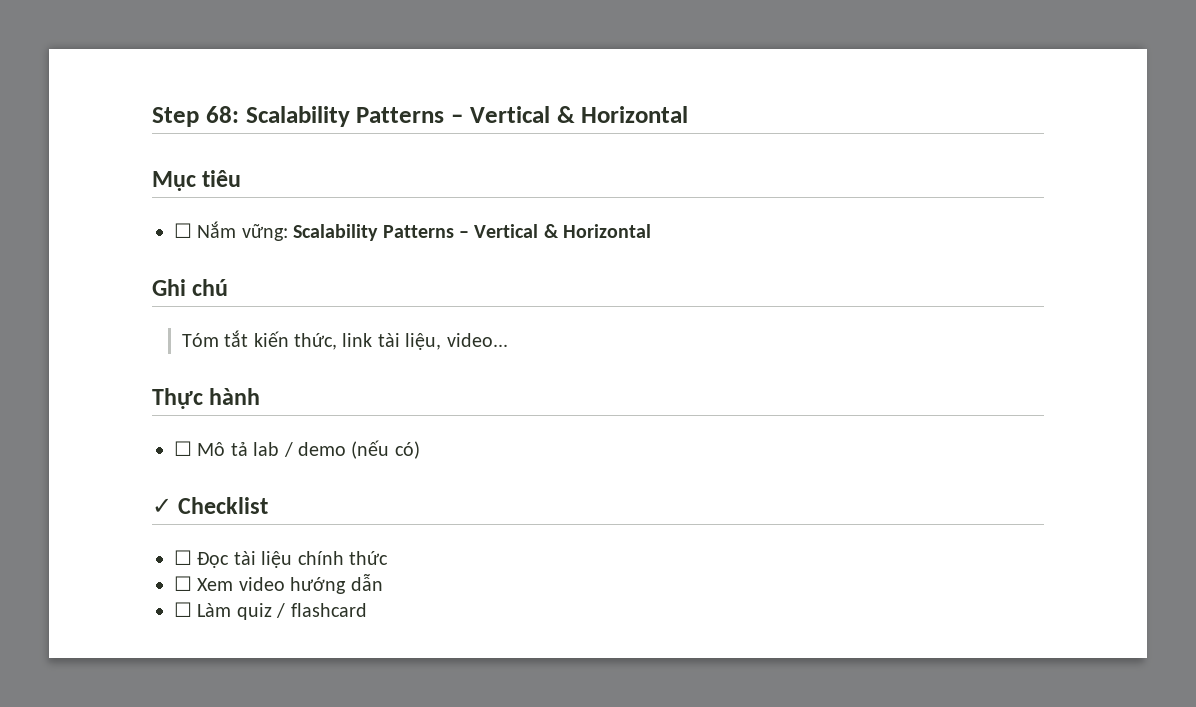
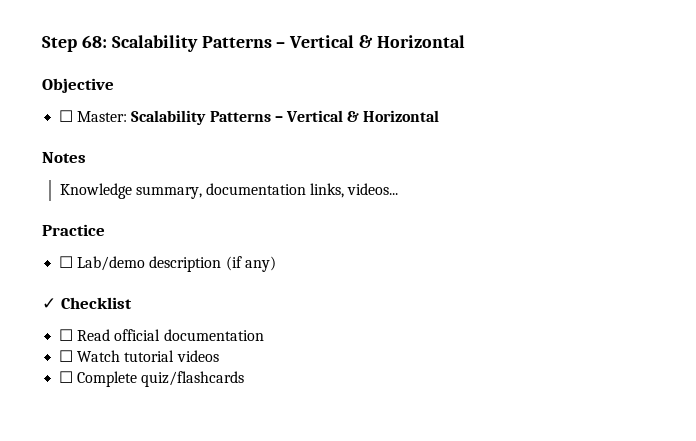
[152,170,242,191] [174,221,652,241] [152,279,229,296] [181,330,508,350] [152,388,261,409] [174,440,420,459] [152,497,269,514] [174,550,388,568] [174,574,383,594] [174,602,367,620] Mục tiêu // ☐ Nắm vững: Scalability Patterns – Vertical & Horizontal // Ghi chú // Tóm tắt kiến thức, link tài liệu, video... // Thực hành // ☐ Mô tả lab / demo (nếu có) // ✓ Checklist // ☐ Đọc tài liệu chính thức // ☐ Xem video hướng dẫn // ☐ Làm quiz / flashcard -> [42,78,114,93] [59,110,440,125] [42,152,86,163] [59,183,399,199] [42,224,105,236] [59,256,276,272] [42,297,132,309] [59,329,264,341] [59,350,219,362] [59,371,245,387] Objective // ☐ Master: Scalability Patterns – Vertical & Horizontal // Notes // Knowledge summary, documentation links, videos... // Practice // ☐ Lab/demo description (if any) // ✓ Checklist // ☐ Read official documentation // ☐ Watch tutorial videos // ☐ Complete quiz/flashcards

